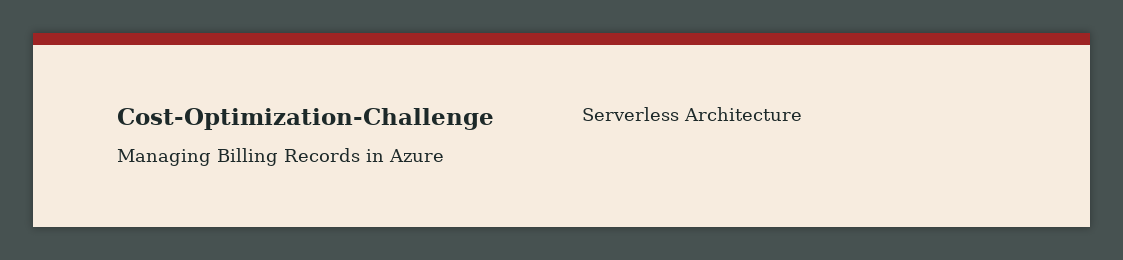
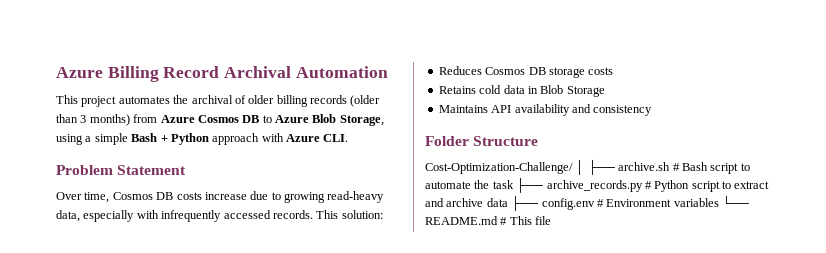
[117,108,494,130] [117,148,444,166] [582,107,802,121] Cost-Optimization-Challenge // Managing Billing Records in Azure Serverless Architecture -> [56,66,388,82] [56,95,381,107] [56,114,384,126] [56,133,349,145] [56,165,187,175] [56,191,385,203] [56,210,383,222] [438,66,614,78] [438,85,605,97] [438,104,653,116] [425,136,539,146] [425,159,750,175] [425,177,770,193] [425,195,749,211] [425,216,552,225] Azure Billing Record Archival Automation // This project automates the archival of older billing records (older than 3 months) from Azure Cosmos DB to Azure Blob Storage, using a simple Bash + Python approach with Azure CLI. // Problem Statement // Over time, Cosmos DB costs increase due to growing read-heavy data, especially with infrequently accessed records. This solution: // Reduces Cosmos DB storage costs // Retains cold data in Blob Storage // Maintains API availability and consistency // Folder Structure // Cost-Optimization-Challenge/ │ ├── archive.sh # Bash script to automate the task ├── archive_records.py # Python script to extract and archive data ├── config.env # Environment variables └── README.md # This file

